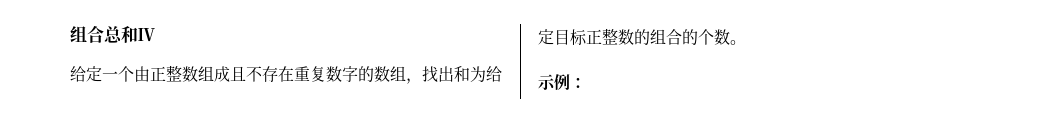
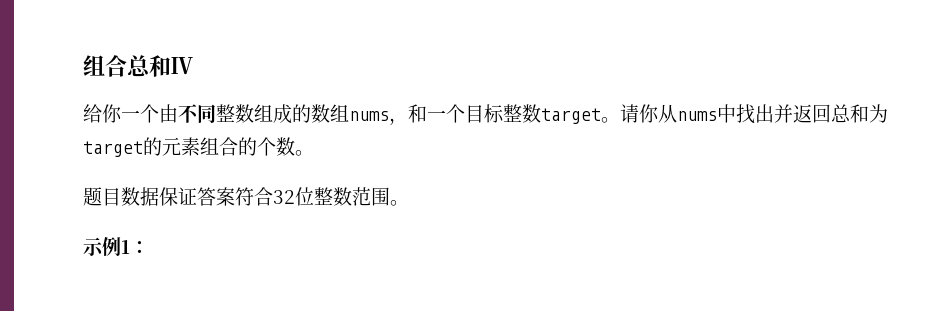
[86,65,502,84] [538,28,730,46] 定一个由正整数组成且不存在重复数字的数组，找出和为给定目标正整数的组合的个数 -> [102,104,888,125] [83,137,314,157] [83,187,390,206] 你一个由不同整数组成的数组nums，和一个目标整数target。请你从nums中找出并返回总和为target的元素组合的个数。 // 题目数据保证答案符合32位整数范围
(570, 82) none -> [121,240,130,254] 1

